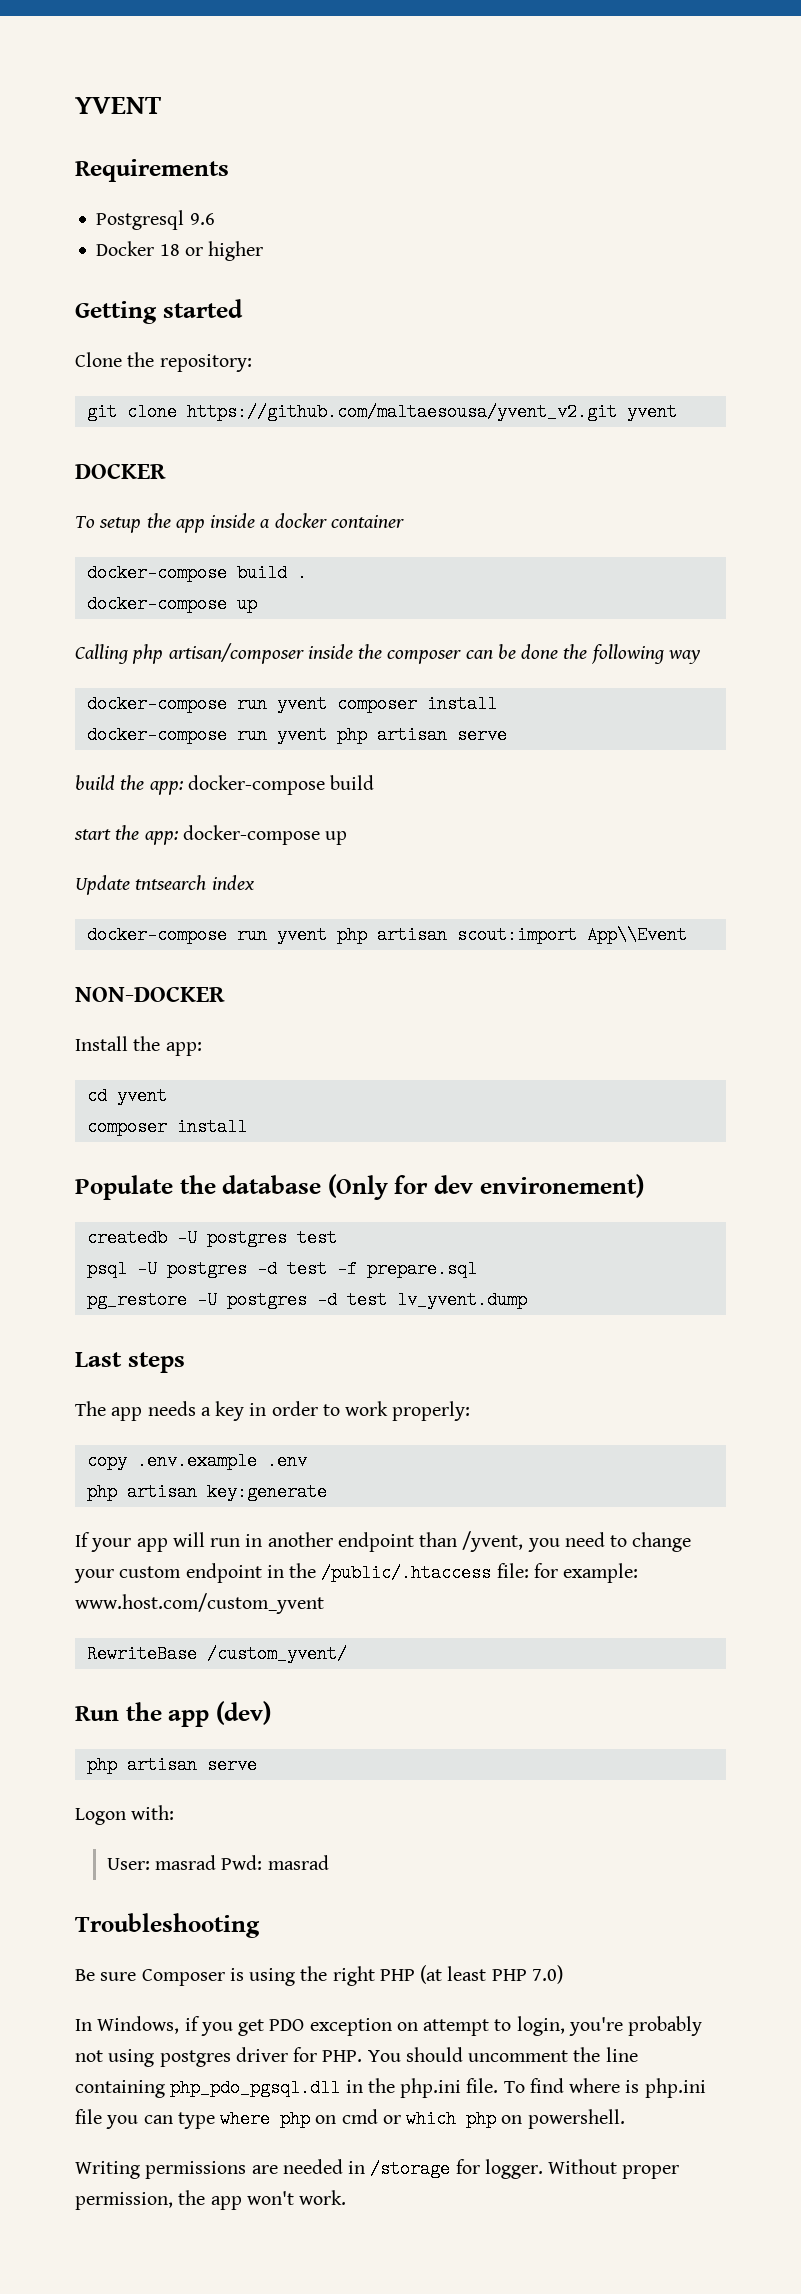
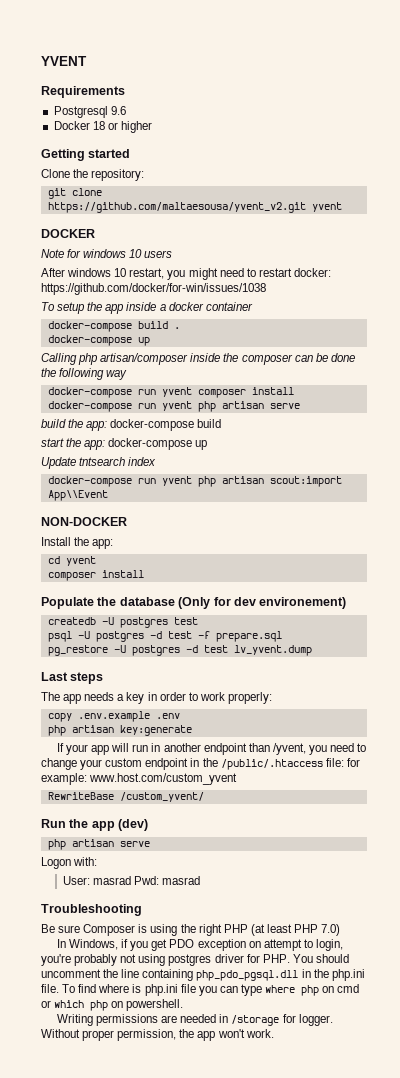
(166, 471) none -> [41,249,173,258] [41,268,331,280] [41,283,266,295] // Note for windows 10 users // After windows 10 restart, you might need to restart docker: https://github.com/docker/for-win/issues/1038

